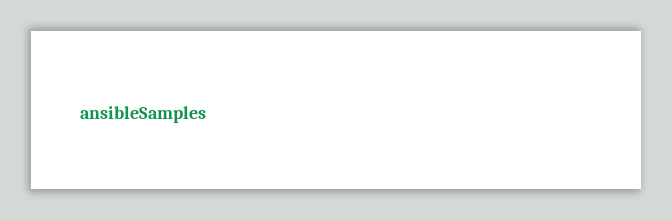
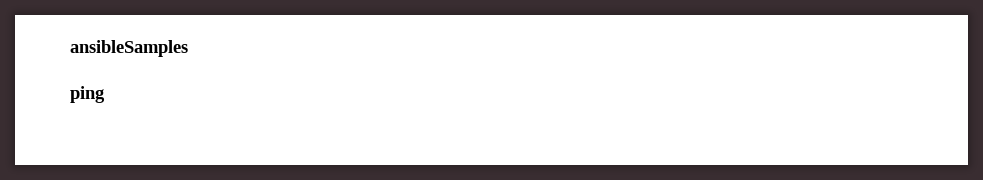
(206, 114) none -> [70,86,105,103] // ping

